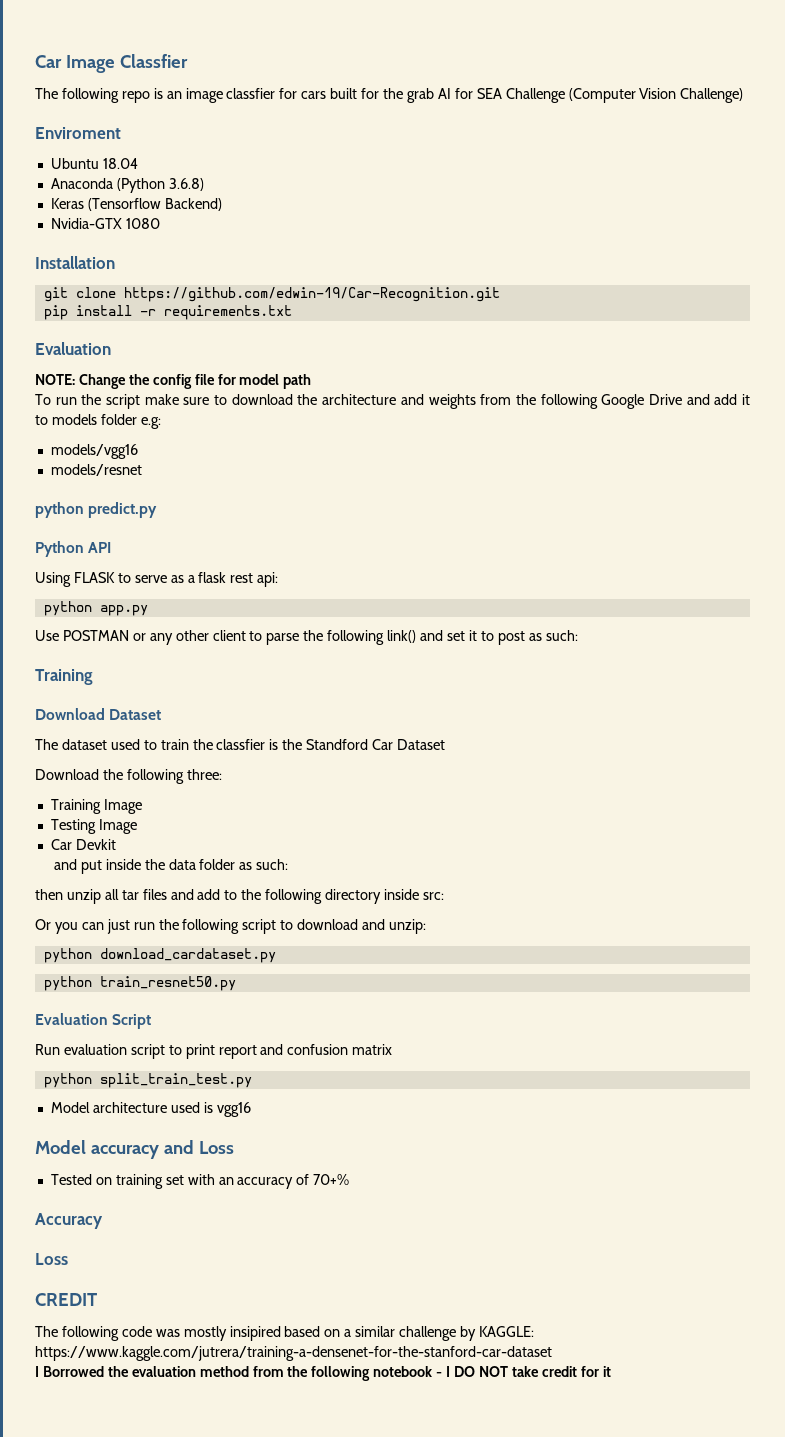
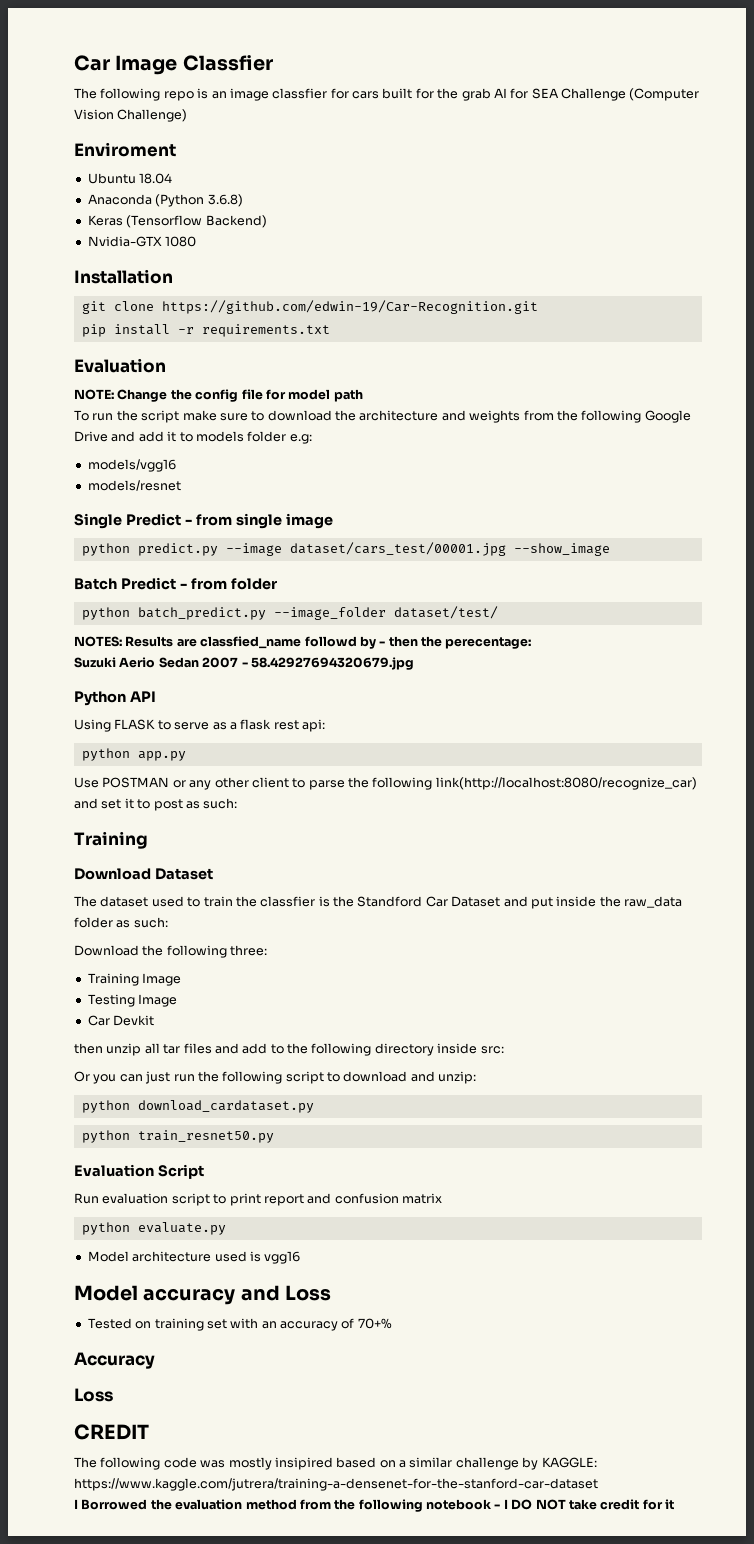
[35,502,158,518] python predict.py -> [74,513,333,529] [81,542,610,556] [74,577,277,590] [81,606,498,620] [74,636,532,649] [74,657,414,670] Single Predict - from single image // python predict.py --image dataset/cars_test/00001.jpg --show_image // Batch Predict - from folder // python batch_predict.py --image_folder dataset/test/ // NOTES: Results are classfied_name followd by - then the perecentage: // Suzuki Aerio Sedan 2007 - 58.42927694320679.jpg
[387,630,417,643] link() -> [435,777,697,790] link(http://localhost:8080/recognize_car)
(446, 744) none -> [503,896,682,909] [74,917,168,928] and put inside the raw_data folder as such:
[53,859,289,874] // and put inside the data folder as such: -> (155, 1020) none
[99,1073,252,1088] split_train_test.py -> [137,1222,226,1235] evaluate.py

